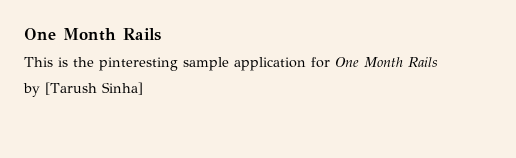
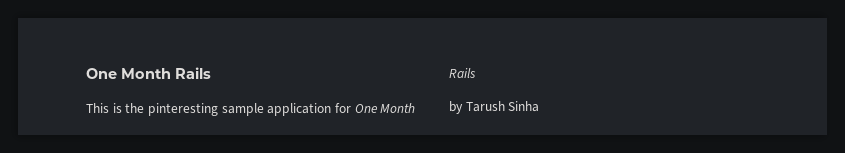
[45,82,143,95] [Tarush Sinha] -> [465,101,540,112] Tarush Sinha

